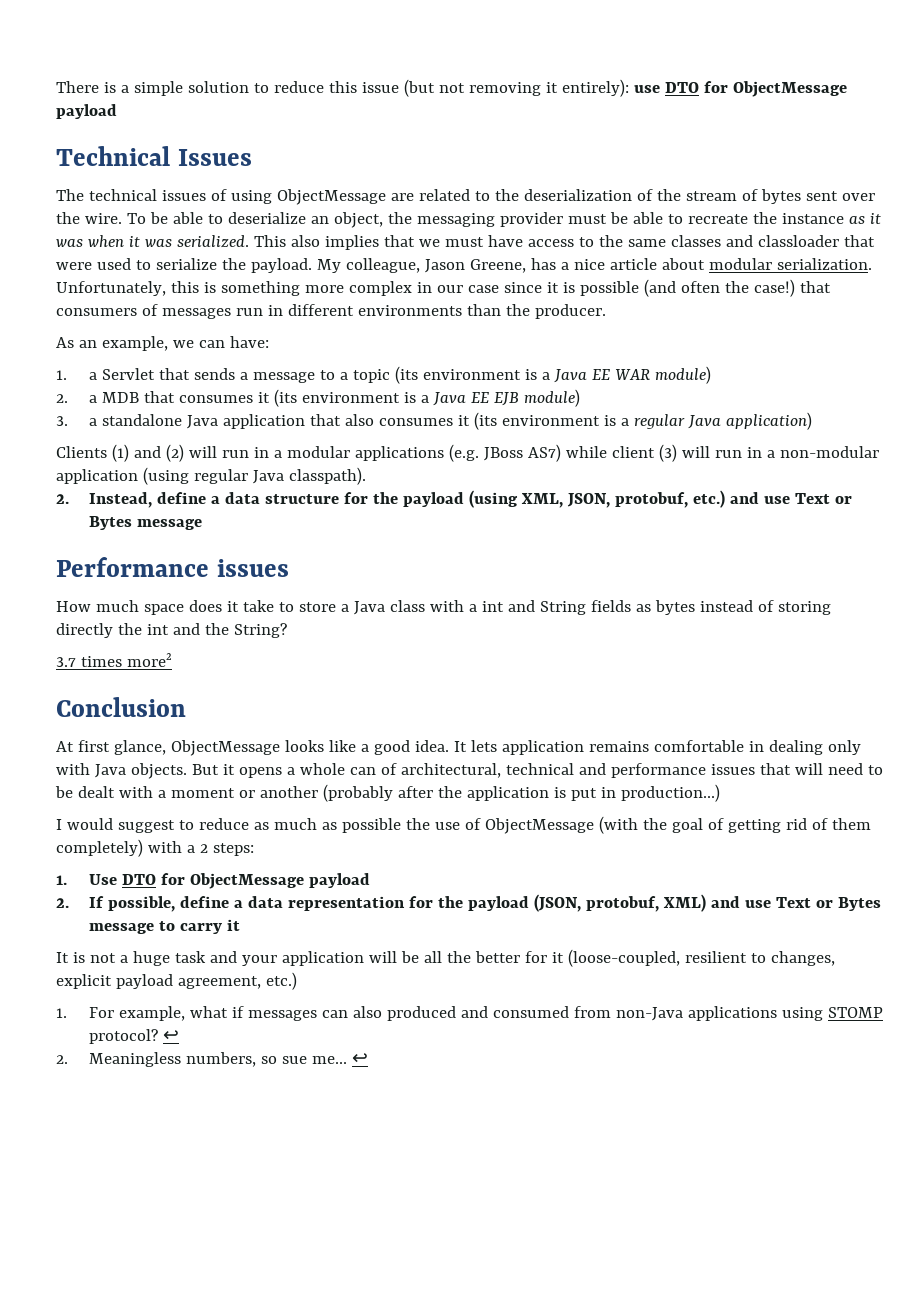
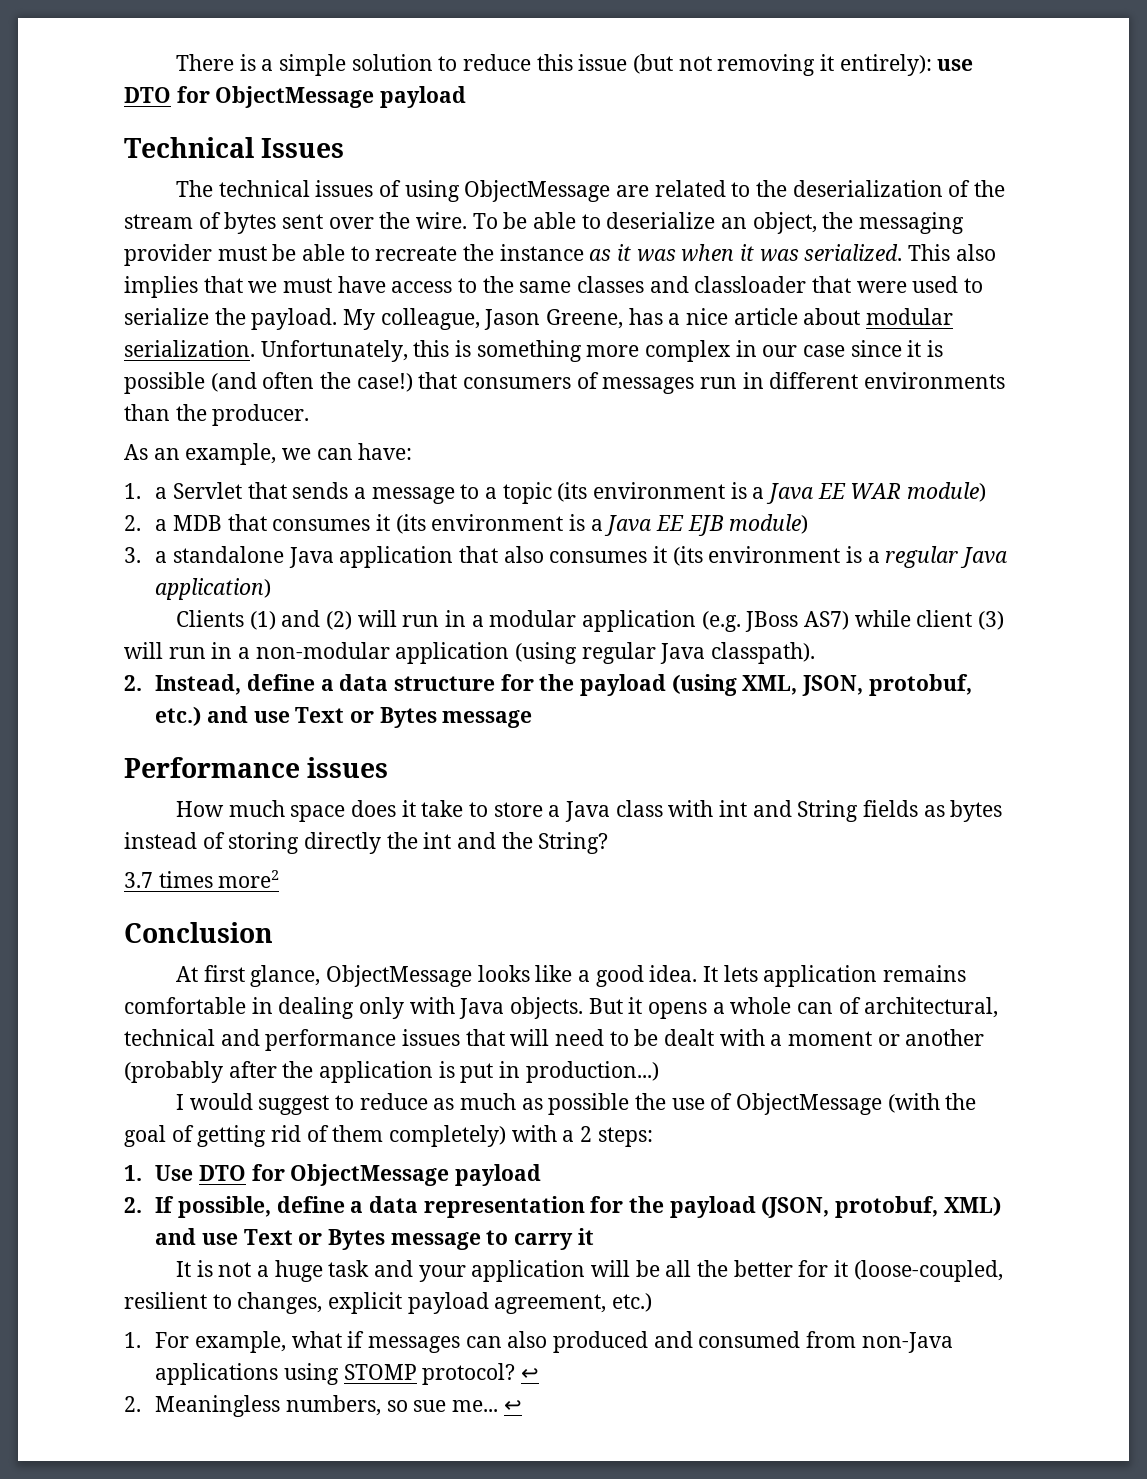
[354,446,444,461] applications -> [582,610,697,632] application
[468,604,477,612] a -> (714, 808) none

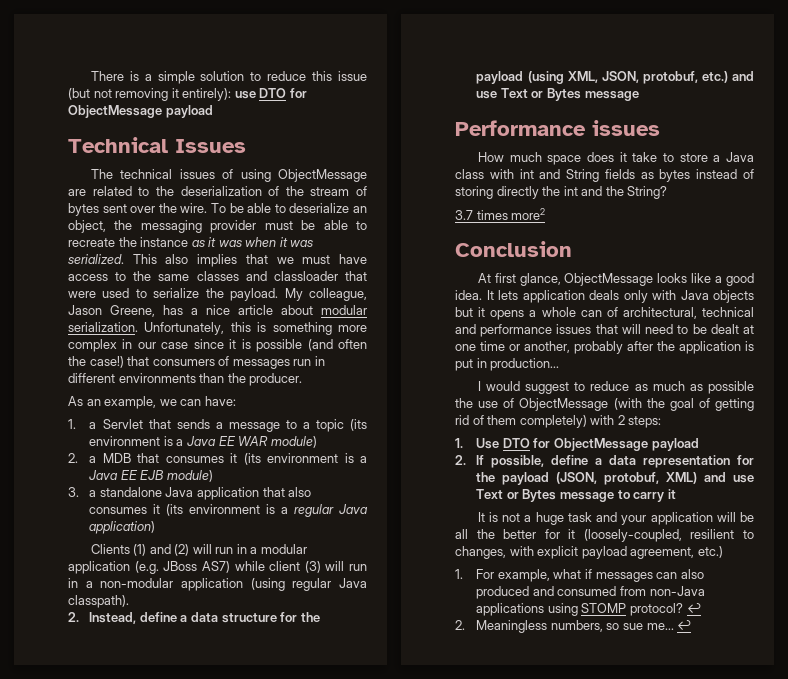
[883,965,967,982] [124,997,355,1019] remains comfortable in dealing -> [589,290,619,300] deals
[510,997,623,1019] objects. But -> [713,290,754,303] [455,307,473,317] objects but
[719,1029,985,1046] [124,1061,223,1083] with a moment or another (probably -> [743,325,754,334] [455,341,623,354] at one time or another, probably
[525,1061,659,1083] production...) -> [490,358,560,371] production...
[562,1130,575,1142] a -> (615, 420) none
[853,1260,1003,1282] (loose-coupled, -> [583,529,682,542] (loosely-coupled,
(323, 1303) none -> [509,546,534,556] with

